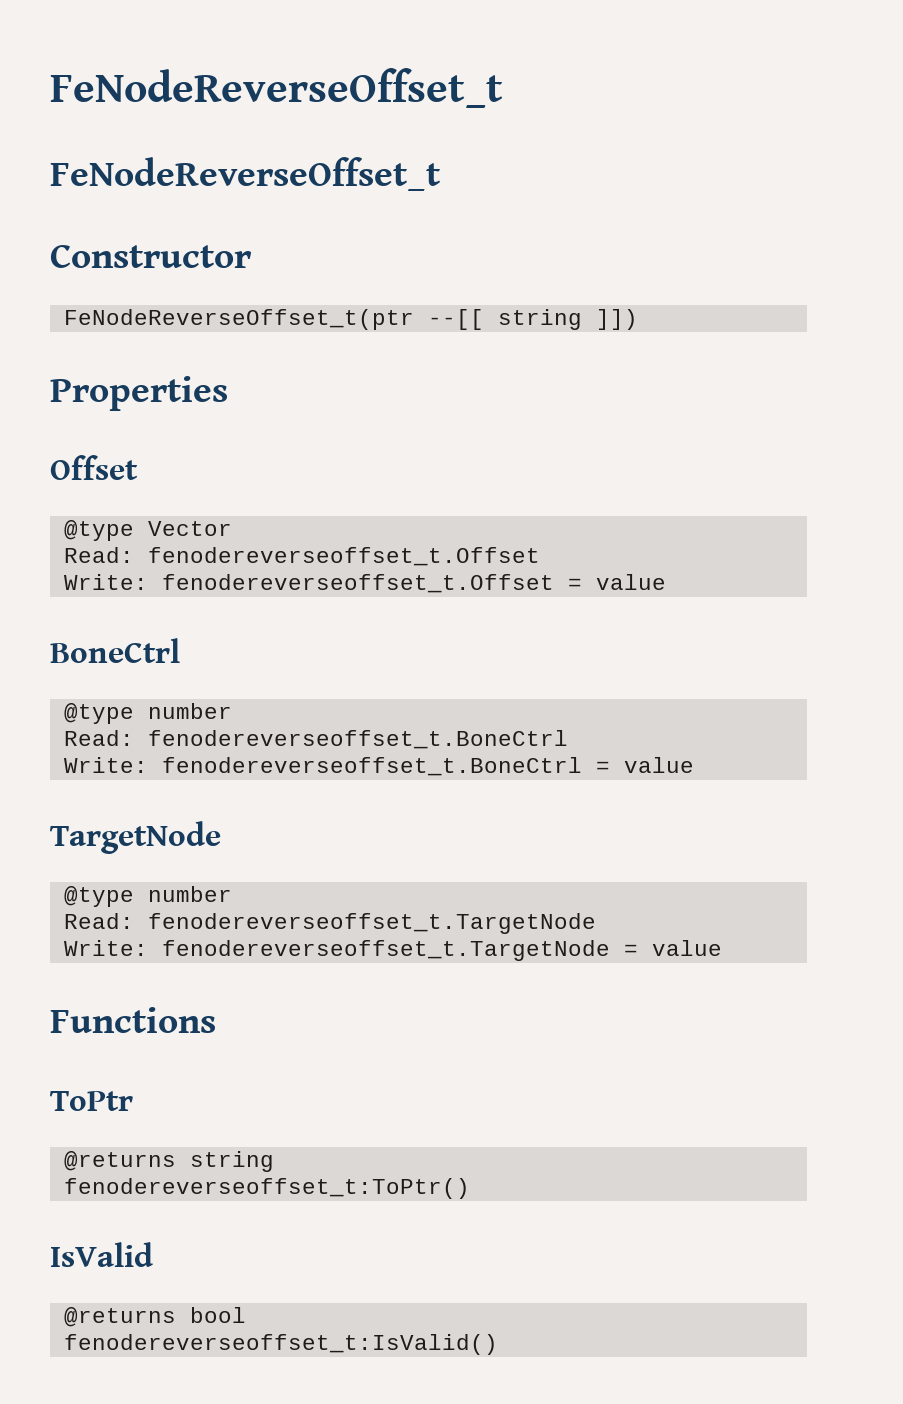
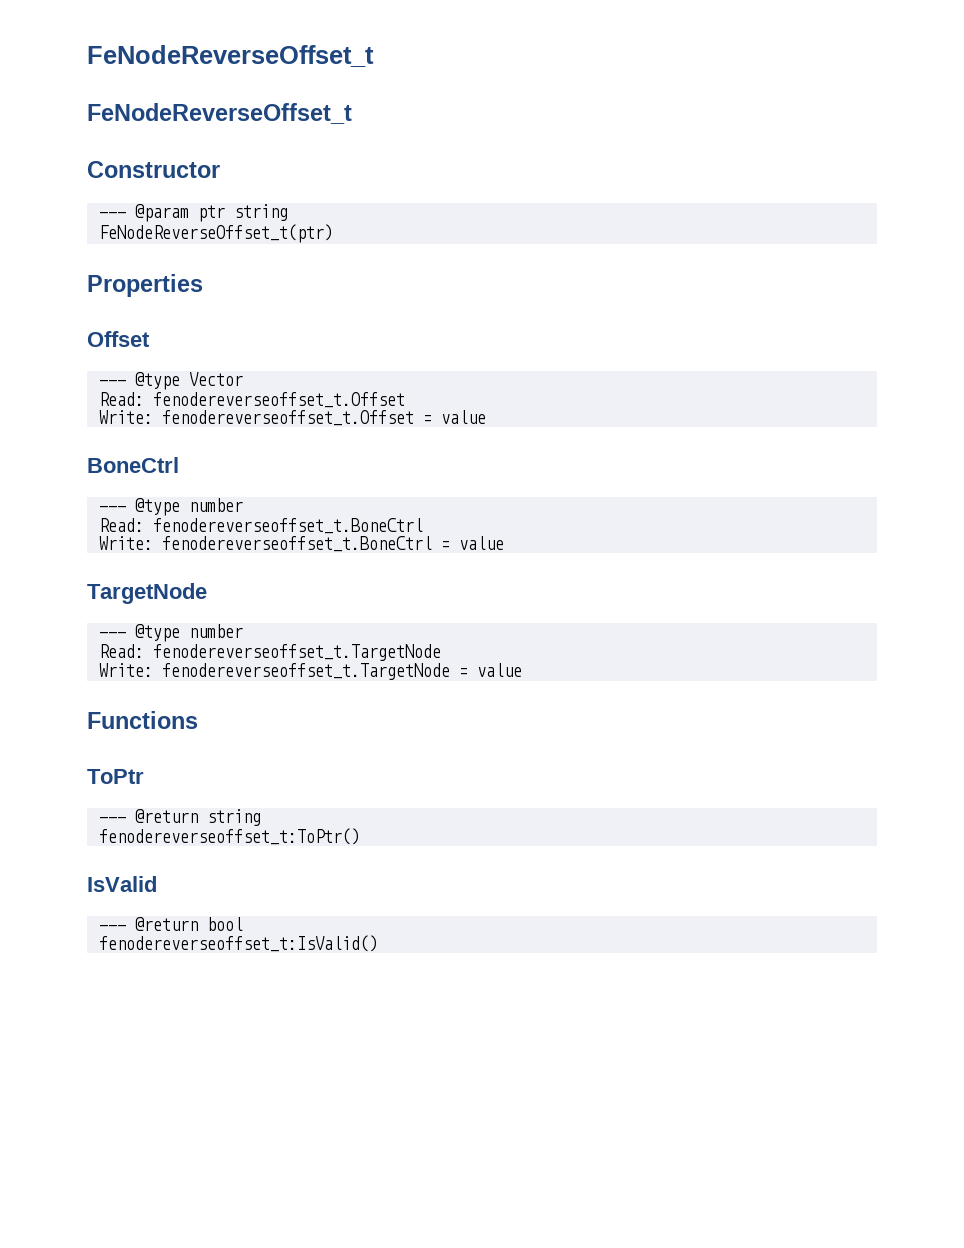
[64,309,639,330] FeNodeReverseOffset_t(ptr --[[ string ]]) -> [99,204,288,222] [99,224,333,243] --- @param ptr string // FeNodeReverseOffset_t(ptr)
(138, 467) none -> [99,380,126,386] ---
(180, 650) none -> [99,506,126,512] ---
(221, 837) none -> [99,632,126,638] ---
[64,1151,177,1171] @returns -> [99,809,198,823] --- @return
[64,1307,177,1327] @returns -> [99,917,198,931] --- @return

